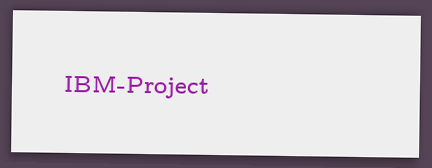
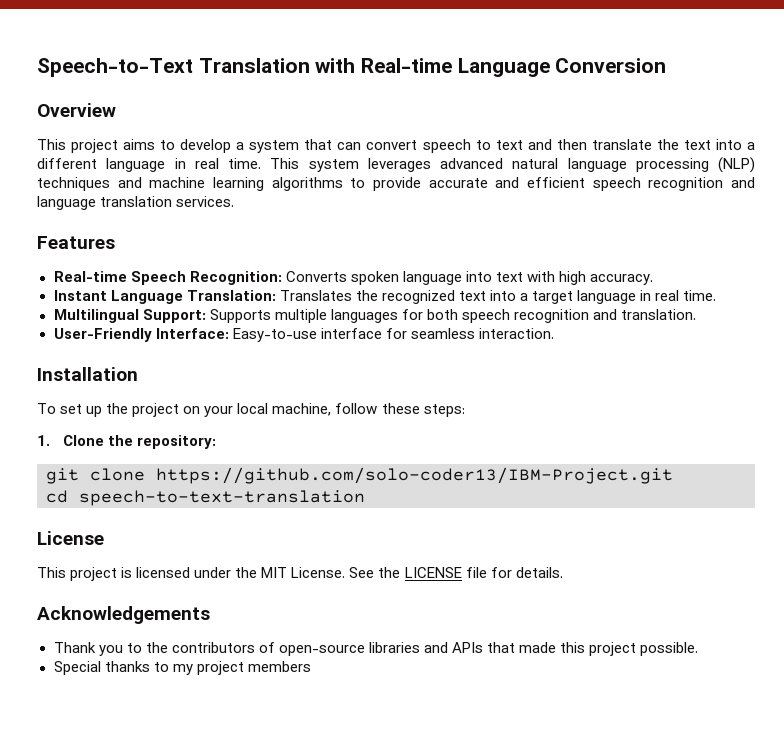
[63,74,210,99] IBM-Project -> [37,58,667,77] [37,103,116,117] [37,139,756,153] [37,157,755,173] [37,177,755,191] [37,196,235,210] [37,236,115,249] [53,271,653,285] [53,290,717,304] [53,309,696,323] [53,328,554,342] [37,367,138,381] [37,403,465,417] [37,435,217,449] [46,467,673,484] [46,490,365,506] [37,531,104,545] [37,567,563,581] [37,606,210,624] [53,642,699,656] [53,661,311,675] Speech-to-Text Translation with Real-time Language Conversion // Overview // This project aims to develop a system that can convert speech to text and then translate the text into a different language in real time. This system leverages advanced natural language processing (NLP) techniques and machine learning algorithms to provide accurate and efficient speech recognition and language translation services. // Features // Real-time Speech Recognition: Converts spoken language into text with high accuracy. // Instant Language Translation: Translates the recognized text into a target language in real time. // Multilingual Support: Supports multiple languages for both speech recognition and translation. // User-Friendly Interface: Easy-to-use interface for seamless interaction. // Installation // To set up the project on your local machine, follow these steps: // 1. Clone the repository: // git clone https://github.com/solo-coder13/IBM-Project.git // cd speech-to-text-translation // License // This project is licensed under the MIT License. See the LICENSE file for details. // Acknowledgements // Thank you to the contributors of open-source libraries and APIs that made this project possible. // Special thanks to my project members

